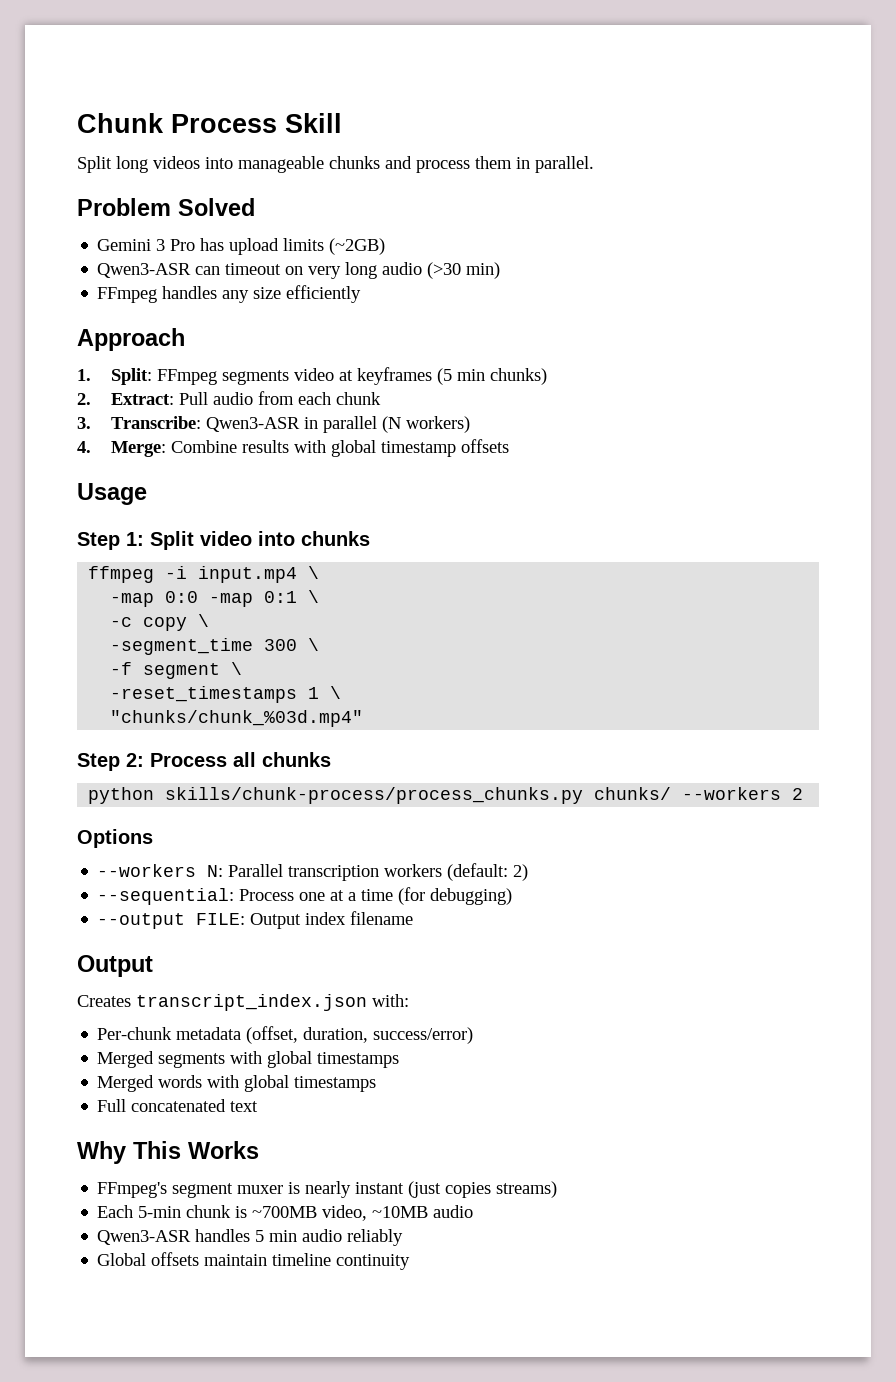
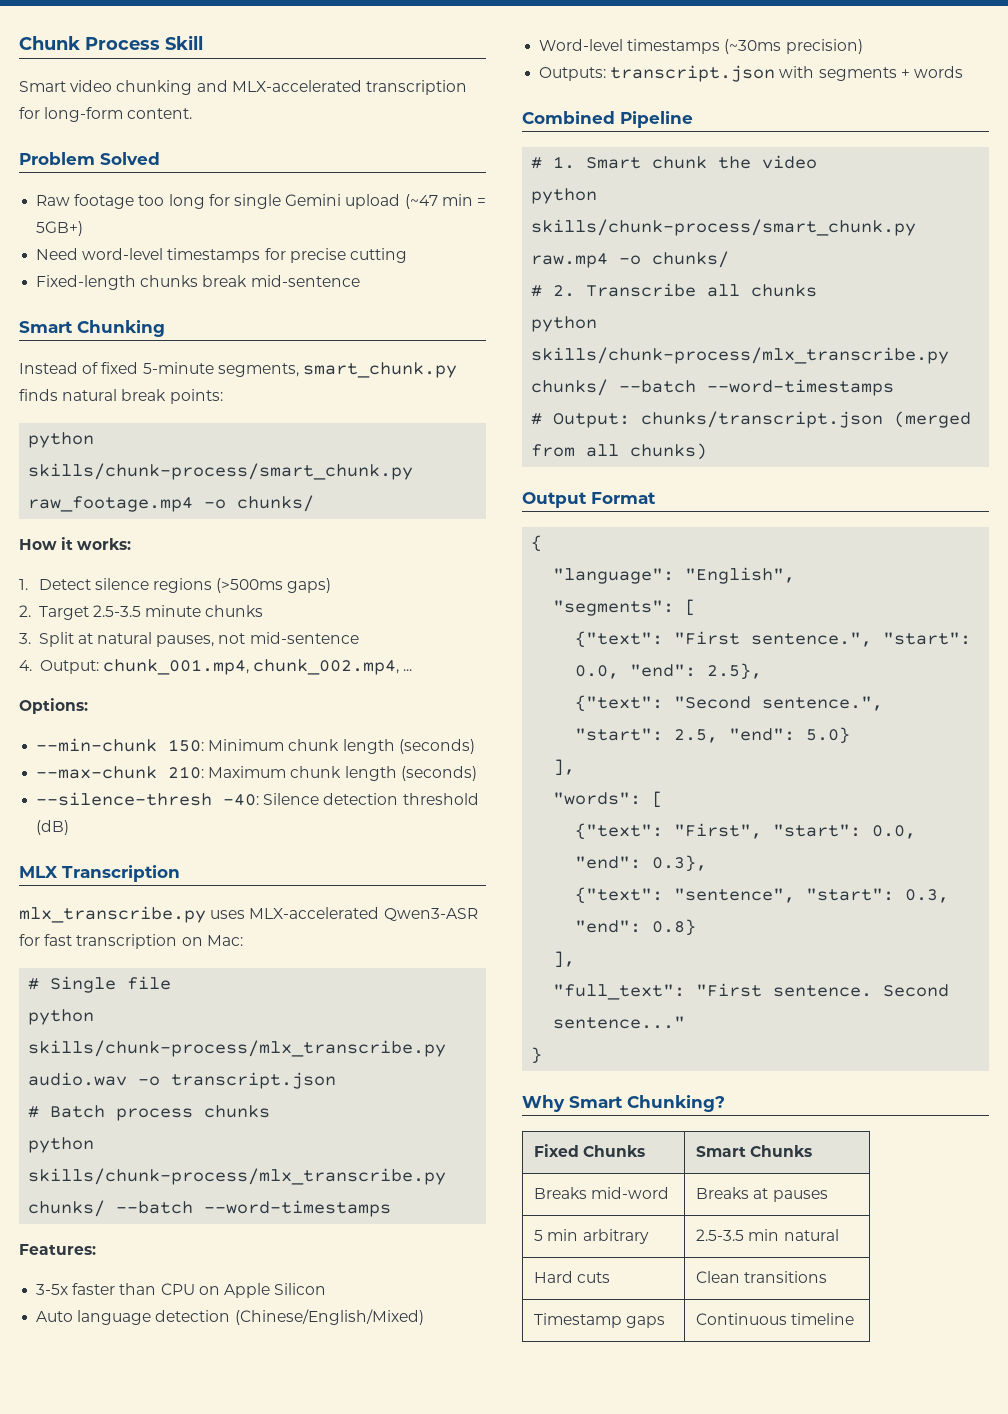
[77,156,594,173] [77,198,255,216] [97,238,386,255] [97,262,501,279] [97,285,362,303] [77,328,185,351] [77,367,547,385] [77,391,381,405] [77,416,470,433] [77,439,509,457] [77,483,147,505] [77,531,370,550] [88,566,320,583] [110,590,320,607] [110,614,210,631] [110,638,320,655] [110,662,243,679] [110,686,342,703] [110,710,364,727] [77,752,331,771] [88,787,804,804] [77,829,153,848] [97,863,529,881] [97,887,513,905] [97,911,414,929] [77,955,153,977] [77,994,409,1011] [97,1026,474,1044] [97,1051,400,1068] [97,1075,377,1092] [97,1099,259,1112] [77,1141,259,1164] [97,1181,558,1198] [97,1205,474,1221] [97,1229,404,1246] [97,1252,411,1270] Split long videos into manageable chunks and process them in parallel. // Problem Solved // Gemini 3 Pro has upload limits (~2GB) // Qwen3-ASR can timeout on very long audio (>30 min) // FFmpeg handles any size efficiently // Approach // 1. Split: FFmpeg segments video at keyframes (5 min chunks) // 2. Extract: Pull audio from each chunk // 3. Transcribe: Qwen3-ASR in parallel (N workers) // 4. Merge: Combine results with global timestamp offsets // Usage // Step 1: Split video into chunks // ffmpeg -i input.mp4 \ // -map 0:0 -map 0:1 \ // -c copy \ // -segment_time 300 \ // -f segment \ // -reset_timestamps 1 \ // "chunks/chunk_%03d.mp4" // Step 2: Process all chunks // python skills/chunk-process/process_chunks.py chunks/ --workers 2 // Options // --workers N: Parallel transcription workers (default: 2) // --sequential: Process one at a time (for debugging) // --output FILE: Output index filename // Output // Creates transcript_index.json with: // Per-chunk metadata (offset, duration, success/error) // Merged segments with global timestamps // Merged words with global timestamps // Full concatenated text // Why This Works // FFmpeg's segment muxer is nearly instant (just copies streams) // Each 5-min chunk is ~700MB video, ~10MB audio // Qwen3-ASR handles 5 min audio reliably // Global offsets maintain timeline continuity -> [19,80,467,95] [19,107,193,122] [19,152,160,165] [36,194,486,209] [36,221,84,236] [36,248,407,263] [36,275,360,290] [19,320,165,337] [19,362,457,378] [19,389,223,404] [28,432,95,448] [28,463,414,480] [28,495,315,512] [19,537,132,550] [19,578,332,593] [19,605,264,620] [19,632,359,647] [19,659,413,675] [19,698,88,714] [36,738,475,754] [36,766,477,781] [36,792,479,806] [36,820,70,835] [19,865,180,882] [19,906,478,923] [19,934,243,949] [28,976,172,993] [28,1009,95,1025] [28,1040,447,1057] [28,1072,337,1089] [28,1105,271,1121] [28,1137,95,1153] [28,1168,447,1185] [28,1200,392,1217] [19,1244,96,1255] [36,1283,327,1298] [36,1309,424,1325] [539,39,863,54] [539,65,963,82] [522,111,693,128] [531,155,818,169] [531,188,598,204] [531,219,917,236] [531,251,730,268] [531,283,818,297] [531,316,598,332] [531,347,950,364] [531,379,895,396] [531,411,972,428] [531,443,708,460] [522,492,656,508] [531,535,543,552] [553,567,796,584] [553,599,697,616] [575,631,972,648] [575,663,763,680] [575,695,884,712] [575,727,851,744] [553,759,576,776] [553,791,664,808] [575,823,917,840] [575,855,708,872] [575,887,950,904] [575,919,697,936] [553,951,576,968] [553,983,950,1000] [553,1016,686,1029] [531,1047,543,1064] [522,1095,725,1112] [534,1144,646,1157] [696,1145,813,1157] [534,1187,670,1199] [696,1187,828,1202] [534,1229,649,1244] [696,1229,839,1241] [534,1271,611,1283] [696,1271,828,1283] [534,1313,666,1328] [696,1313,855,1325] Smart video chunking and MLX-accelerated transcription for long-form content. // Problem Solved // Raw footage too long for single Gemini upload (~47 min = 5GB+) // Need word-level timestamps for precise cutting // Fixed-length chunks break mid-sentence // Smart Chunking // Instead of fixed 5-minute segments, smart_chunk.py finds natural break points: // python skills/chunk-process/smart_chunk.py raw_footage.mp4 -o chunks/ // How it works: // 1. Detect silence regions (>500ms gaps) // 2. Target 2.5-3.5 minute chunks // 3. Split at natural pauses, not mid-sentence // 4. Output: chunk_001.mp4, chunk_002.mp4, ... // Options: // --min-chunk 150: Minimum chunk length (seconds) // --max-chunk 210: Maximum chunk length (seconds) // --silence-thresh -40: Silence detection threshold (dB) // MLX Transcription // mlx_transcribe.py uses MLX-accelerated Qwen3-ASR for fast transcription on Mac: // # Single file // python skills/chunk-process/mlx_transcribe.py audio.wav -o transcript.json // # Batch process chunks // python skills/chunk-process/mlx_transcribe.py chunks/ --batch --word-timestamps // Features: // 3-5x faster than CPU on Apple Silicon // Auto language detection (Chinese/English/Mixed) // Word-level timestamps (~30ms precision) // Outputs: transcript.json with segments + words // Combined Pipeline // # 1. Smart chunk the video // python skills/chunk-process/smart_chunk.py raw.mp4 -o chunks/ // # 2. Transcribe all chunks // python skills/chunk-process/mlx_transcribe.py chunks/ --batch --word-timestamps // # Output: chunks/transcript.json (merged from all chunks) // Output Format // { // "language": "English", // "segments": [ // {"text": "First sentence.", "start": 0.0, "end": 2.5}, // {"text": "Second sentence.", "start": 2.5, "end": 5.0} // ], // "words": [ // {"text": "First", "start": 0.0, "end": 0.3}, // {"text": "sentence", "start": 0.3, "end": 0.8} // ], // "full_text": "First sentence. Second sentence..." // } // Why Smart Chunking? // Fixed Chunks | Smart Chunks // Breaks mid-word | Breaks at pauses // 5 min arbitrary | 2.5-3.5 min natural // Hard cuts | Clean transitions // Timestamp gaps | Continuous timeline

